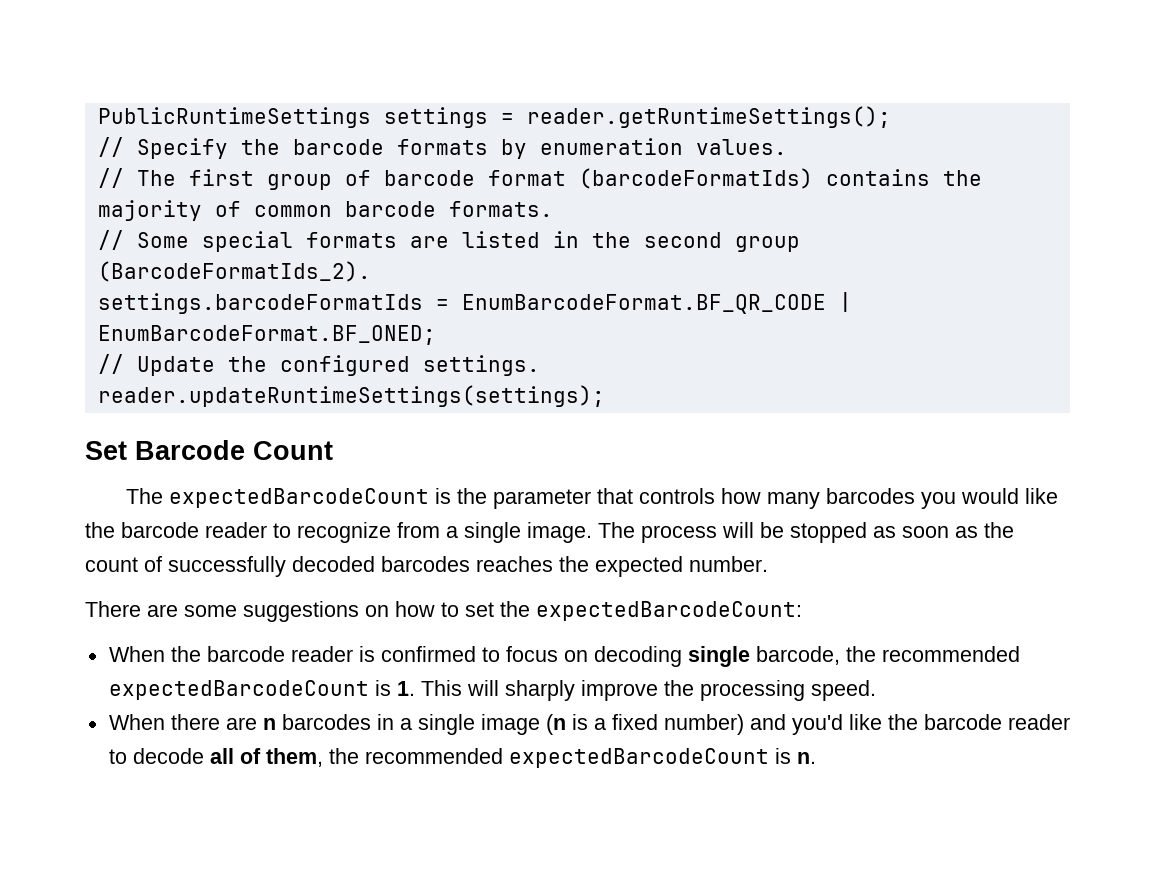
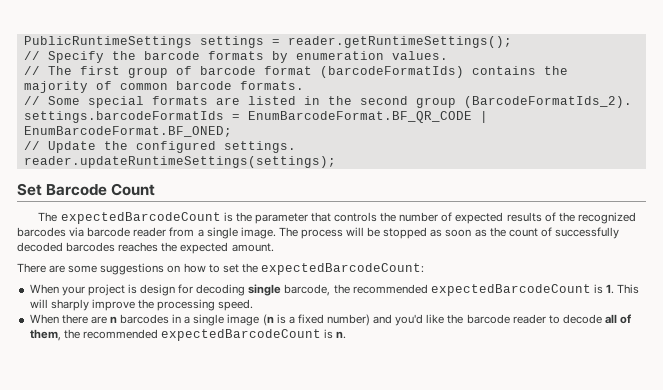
[721,488,1059,509] [85,522,391,543] how many barcodes you would like the barcode reader to recognize -> [380,212,636,224] [17,227,167,237] the number of expected results of the recognized barcodes via barcode reader
[689,556,768,572] number. -> [231,243,274,252] amount.
[170,646,588,662] the barcode reader is confirmed to focus on -> [61,284,194,296] your project is design for

